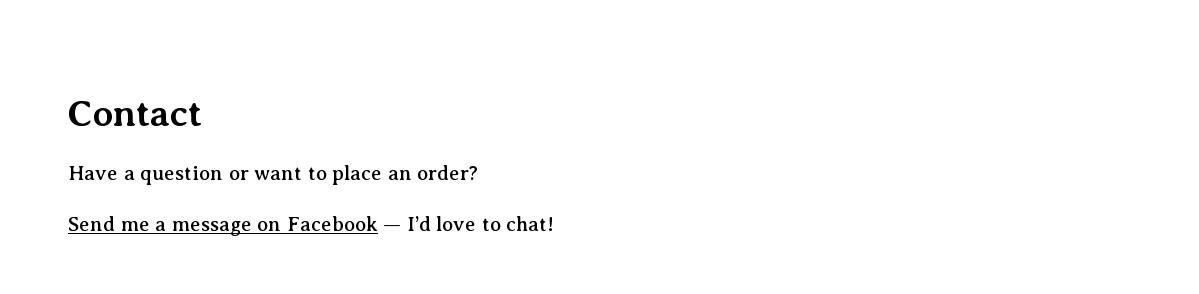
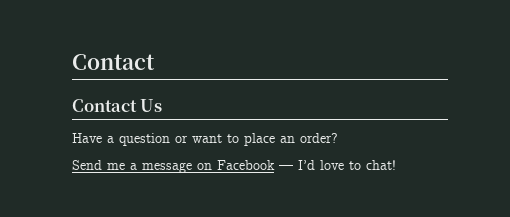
[68,101,202,126] Contact -> [72,54,155,70] [72,99,163,112] Contact // Contact Us

